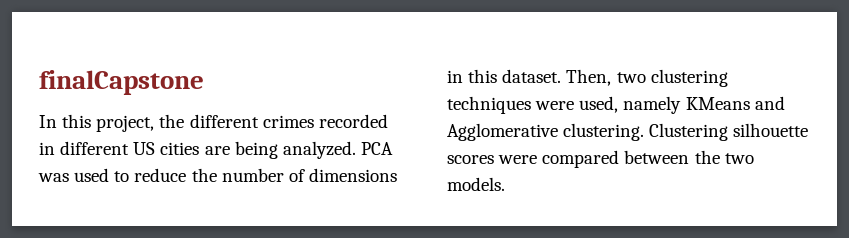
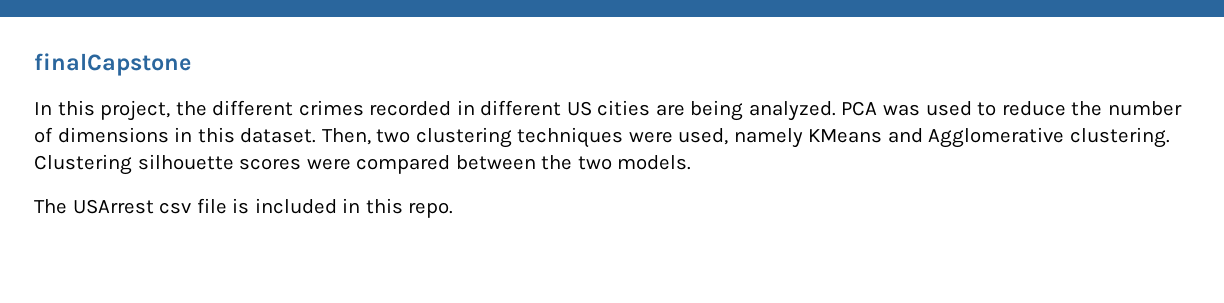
(505, 184) none -> [34,198,454,218] // The USArrest csv file is included in this repo.

